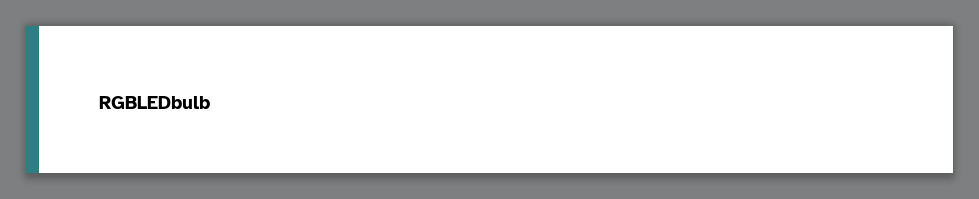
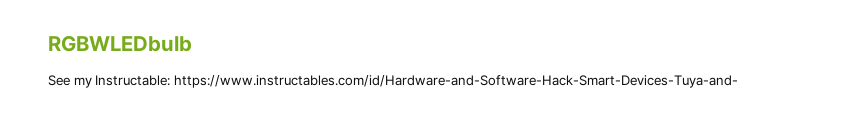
[99,96,210,109] RGBLEDbulb -> [48,35,192,52] [48,75,738,88] RGBWLEDbulb // See my Instructable: https://www.instructables.com/id/Hardware-and-Software-Hack-Smart-Devices-Tuya-and-

